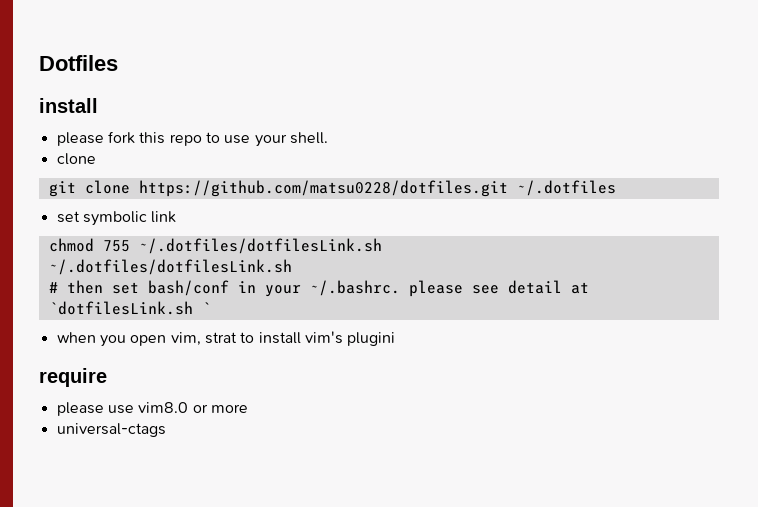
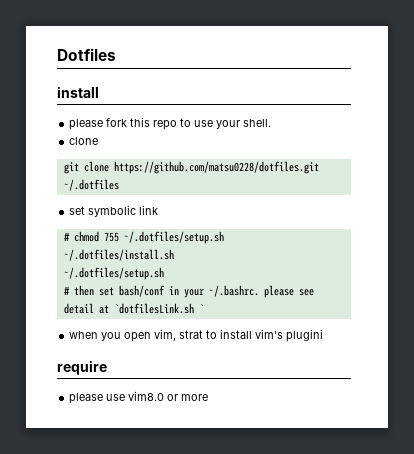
(177, 217) none -> [63,232,70,241] #
[138,238,382,254] [48,259,292,275] ~/.dotfiles/dotfilesLink.sh // ~/.dotfiles/dotfilesLink.sh -> [123,231,224,244] [63,249,174,261] [63,267,164,280] ~/.dotfiles/setup.sh // ~/.dotfiles/install.sh // ~/.dotfiles/setup.sh
[56,423,166,437] // universal-ctags -> (209, 397) none

